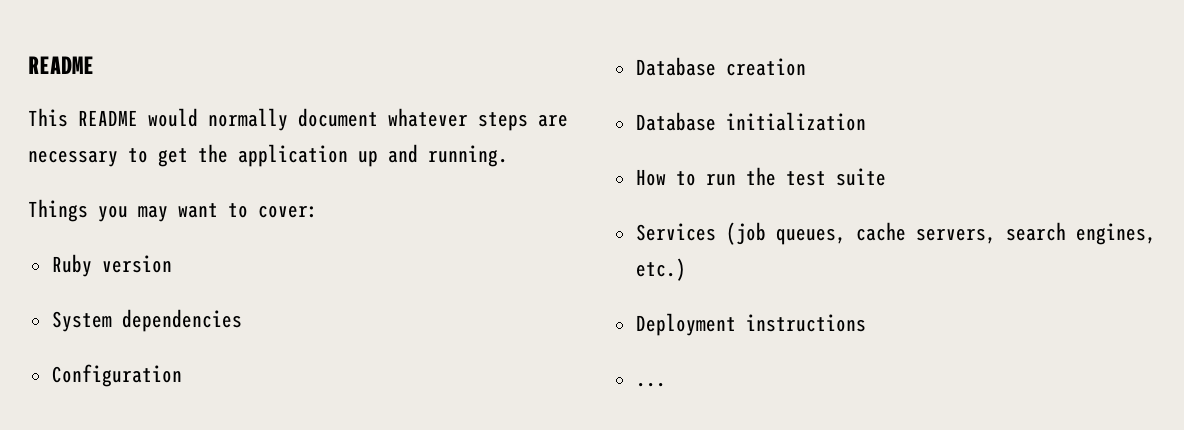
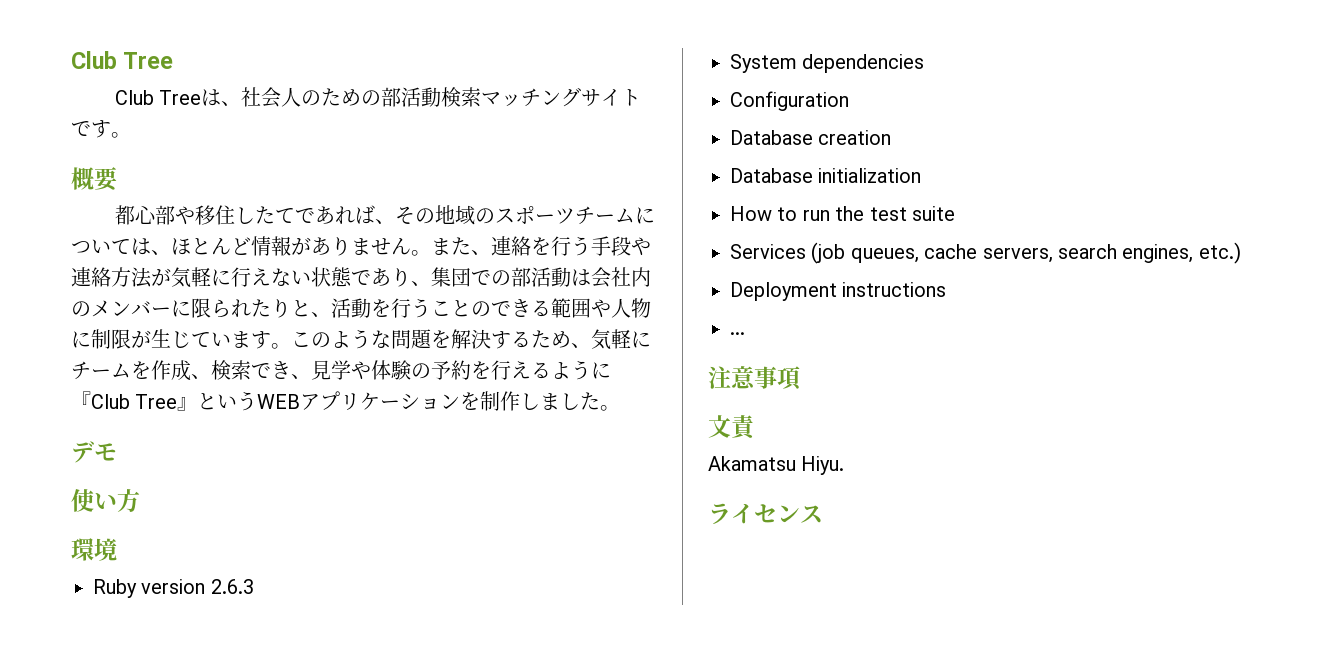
[28,56,94,74] [28,108,568,131] [28,144,508,167] [28,199,318,222] README // This README would normally document whatever steps are necessary to get the application up and running. // Things you may want to cover: -> [71,51,174,69] [114,87,642,108] [71,120,131,138] [71,167,118,191] [114,205,655,225] [71,236,651,256] [71,267,651,288] [71,298,651,318] [71,329,651,350] [71,360,611,381] [71,391,621,411] [71,441,117,463] [71,489,140,512] [71,538,117,561] Club Tree // Club Treeは、社会人のための部活動検索マッチングサイトです。 // 概要 // 都心部や移住したてであれば、その地域のスポーツチームについては、ほとんど情報がありません。また、連絡を行う手段や連絡方法が気軽に行えない状態であり、集団での部活動は会社内のメンバーに限られたりと、活動を行うことのできる範囲や人物に制限が生じています。このような問題を解決するため、気軽にチームを作成、検索でき、見学や体験の予約を行えるように『Club Tree』というWEBアプリケーションを制作しました。 // デモ // 使い方 // 環境
(172, 264) none -> [210,579,254,594] 2.6.3
(666, 384) none -> [708,366,801,390] [708,415,757,440] [708,456,845,475] [708,503,823,525] // 注意事項 // 文責 // Akamatsu Hiyu. // ライセンス

